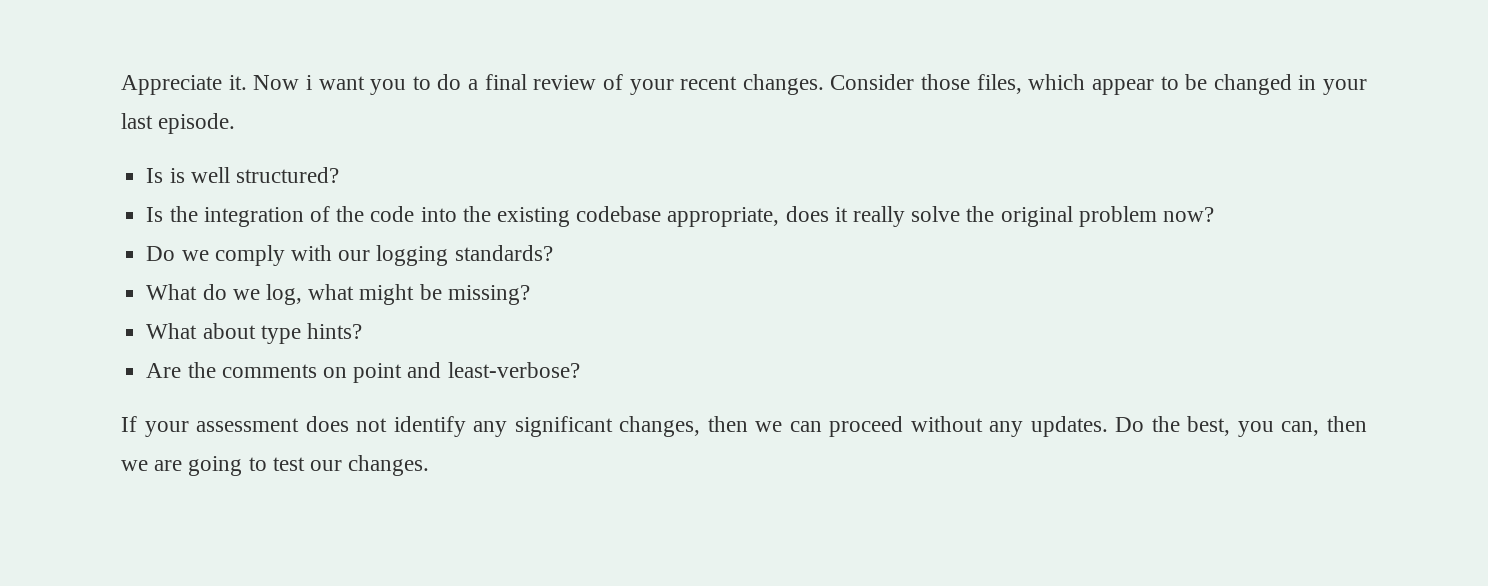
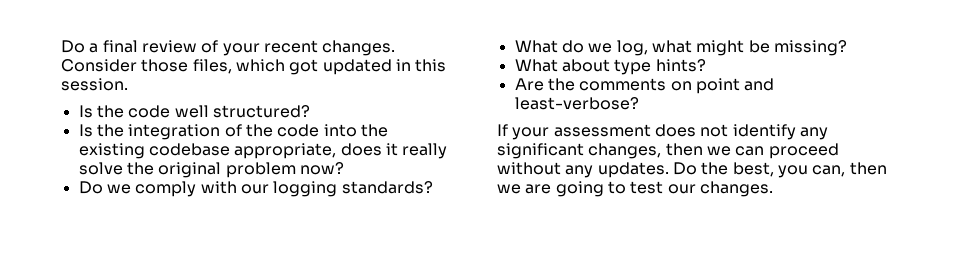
[121,74,462,95] Appreciate it. Now i want you to do -> [61,40,85,53] Do
[1091,74,1367,95] [121,113,236,134] [146,168,185,183] appear to be changed in your last episode. // Is is -> [289,59,447,75] [61,78,128,91] [78,105,171,118] got updated in this session. // Is the code

